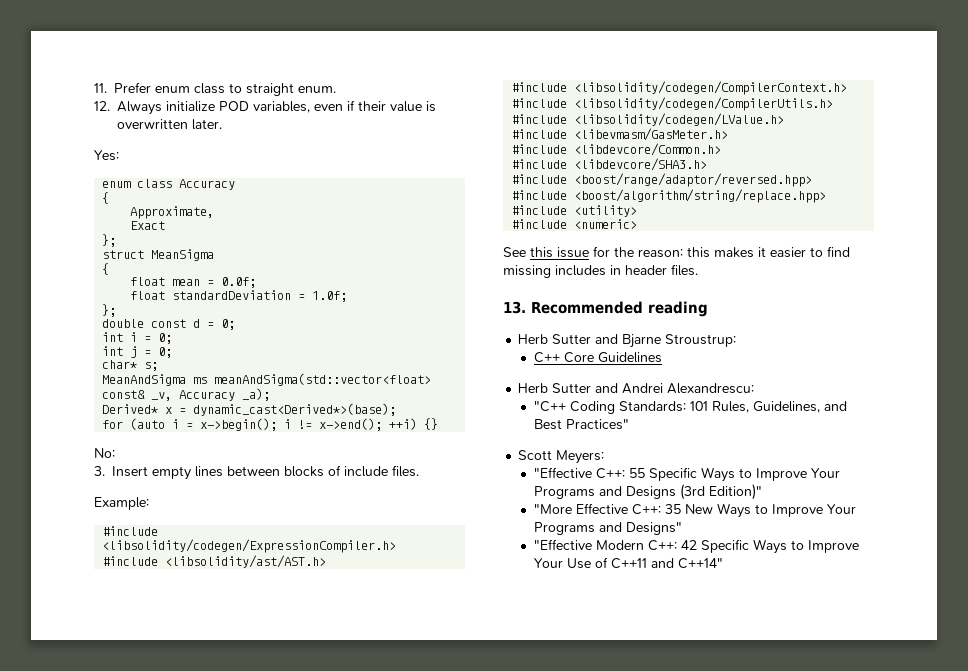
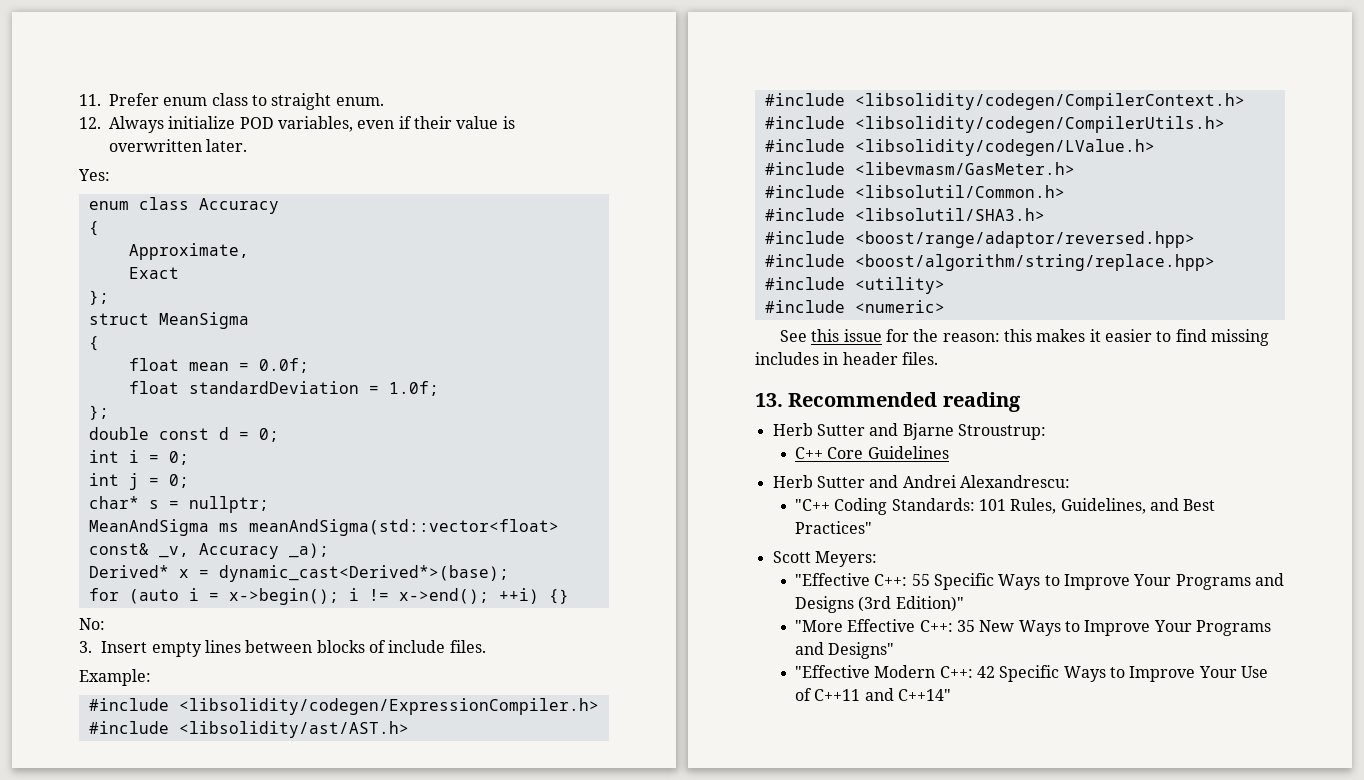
[144,362,159,371] s; -> [148,496,269,513] s = nullptr;
[574,143,722,156] [511,158,708,171] <libdevcore/Common.h> // #include <libdevcore/SHA3.h> -> [854,185,1065,198] [764,208,1045,221] <libsolutil/Common.h> // #include <libsolutil/SHA3.h>

